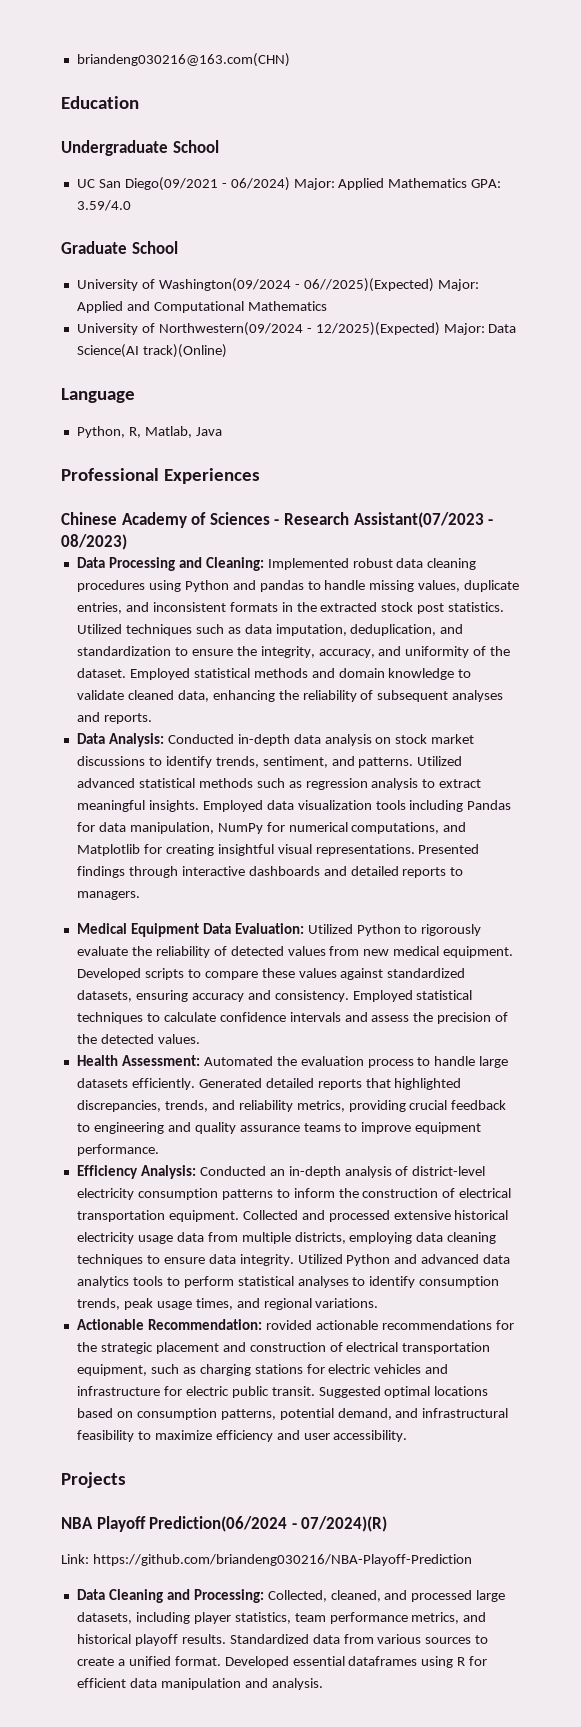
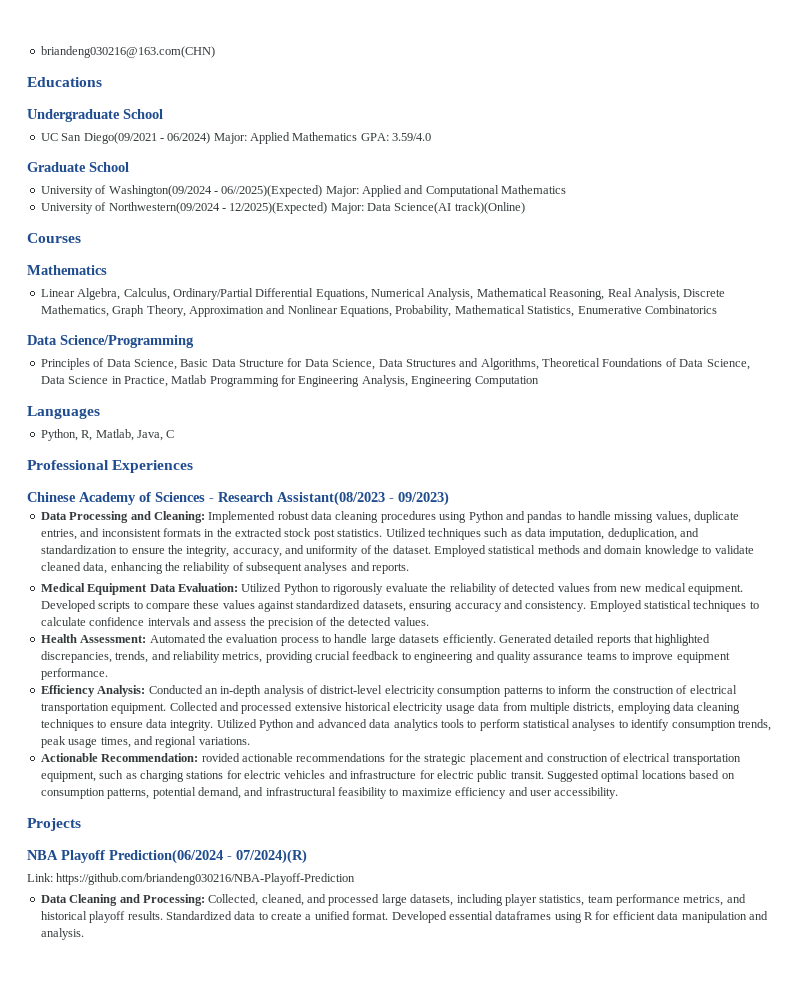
[61,96,139,109] Education -> [27,77,102,87] Educations
[61,388,135,403] Language -> [27,233,81,243] [27,265,107,275] [40,288,726,300] [40,305,717,317] [27,335,194,348] [40,358,750,370] [40,375,539,387] [27,406,100,419] Courses // Mathematics // Linear Algebra, Calculus, Ordinary/Partial Differential Equations, Numerical Analysis, Mathematical Reasoning, Real Analysis, Discrete Mathematics, Graph Theory, Approximation and Nonlinear Equations, Probability, Mathematical Statistics, Enumerative Combinatorics // Data Science/Programming // Principles of Data Science, Basic Data Structure for Data Science, Data Structures and Algorithms, Theoretical Foundations of Data Science, Data Science in Practice, Matlab Programming for Engineering Analysis, Engineering Computation // Languages
[195,427,222,436] Java -> [136,430,175,441] Java, C
[353,512,494,528] [61,534,127,550] Assistant(07/2023 - 08/2023) -> [277,491,449,506] Assistant(08/2023 - 09/2023)
[76,733,475,747] [76,756,463,768] [76,778,482,790] [76,800,512,812] [76,822,467,834] [76,844,480,856] [76,866,464,878] [76,891,140,900] // Data Analysis: Conducted in-depth data analysis on stock market discussions to identify trends, sentiment, and patterns. Utilized advanced statistical methods such as regression analysis to extract meaningful insights. Employed data visualization tools including Pandas for data manipulation, NumPy for numerical computations, and Matplotlib for creating insightful visual representations. Presented findings through interactive dashboards and detailed reports to managers. -> (410, 568) none
[343,1634,472,1644] from various sources -> (256, 915) none

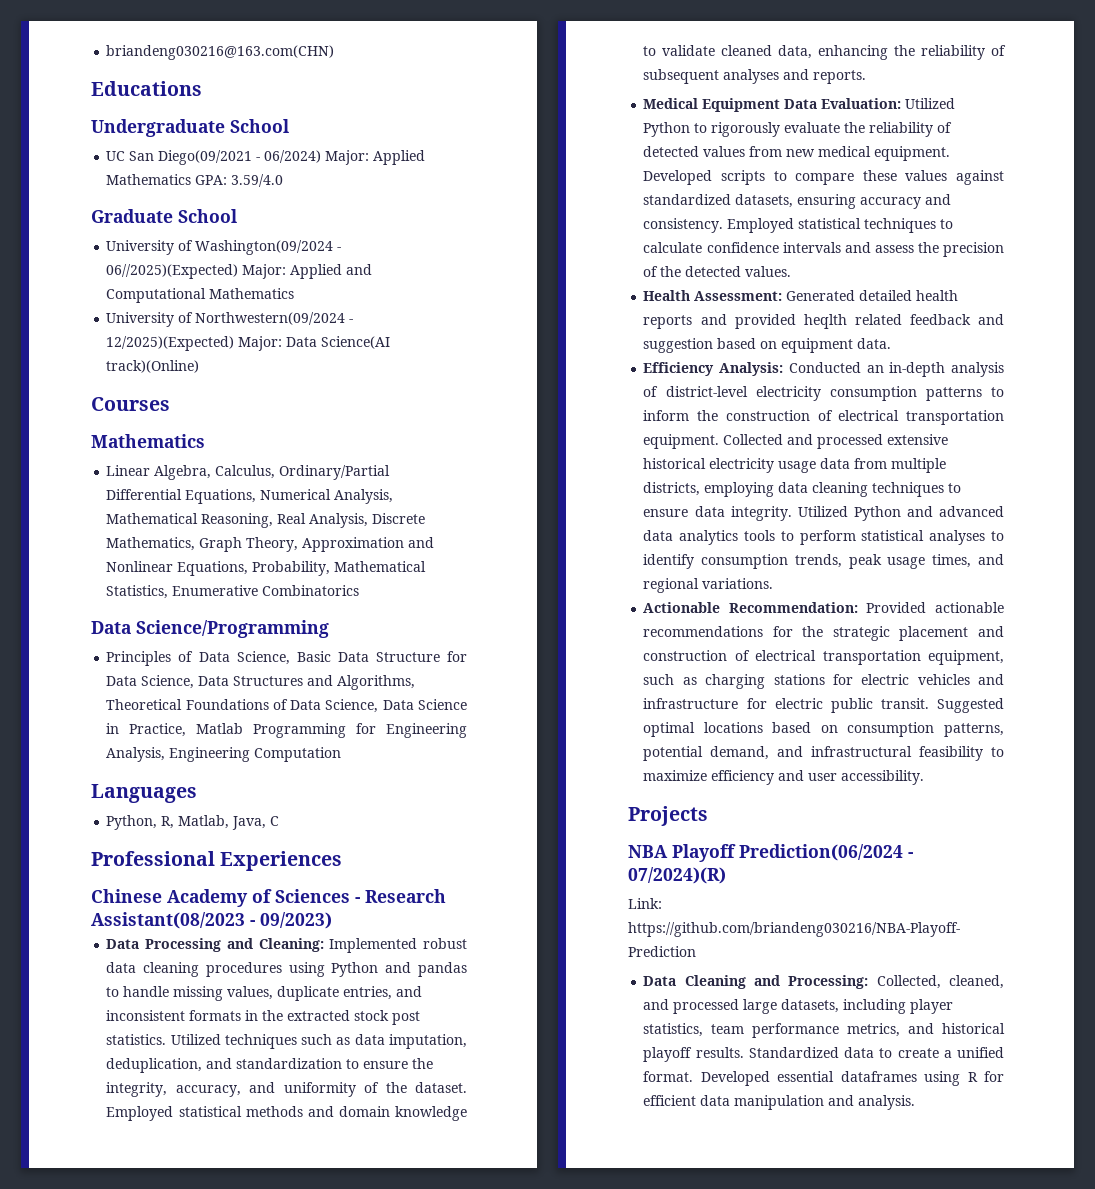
[149,634,711,646] [40,651,730,663] [40,668,108,680] Automated the evaluation process to handle large datasets efficiently. Generated detailed reports that highlighted discrepancies, trends, and reliability metrics, providing crucial feedback to engineering and quality assurance teams to improve equipment performance. -> [786,290,959,301] [643,314,1004,329] [643,338,892,353] Generated detailed health reports and provided heqlth related feedback and suggestion based on equipment data.
[201,753,240,762] rovided -> [866,602,927,613] Provided

